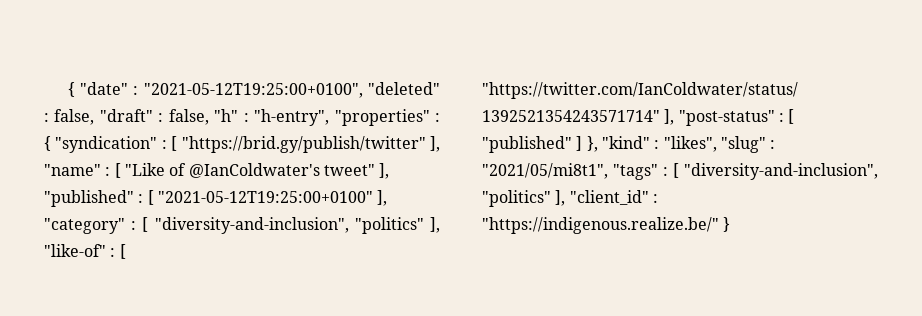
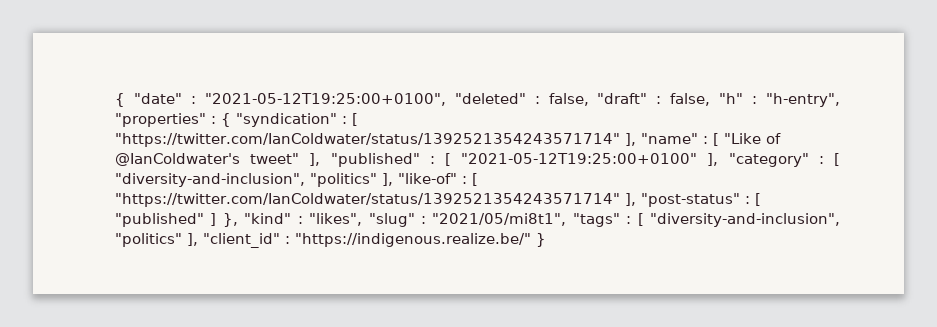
[181,136,426,153] "https://brid.gy/publish/twitter" -> [115,133,620,147] "https://twitter.com/IanColdwater/status/1392521354243571714"

